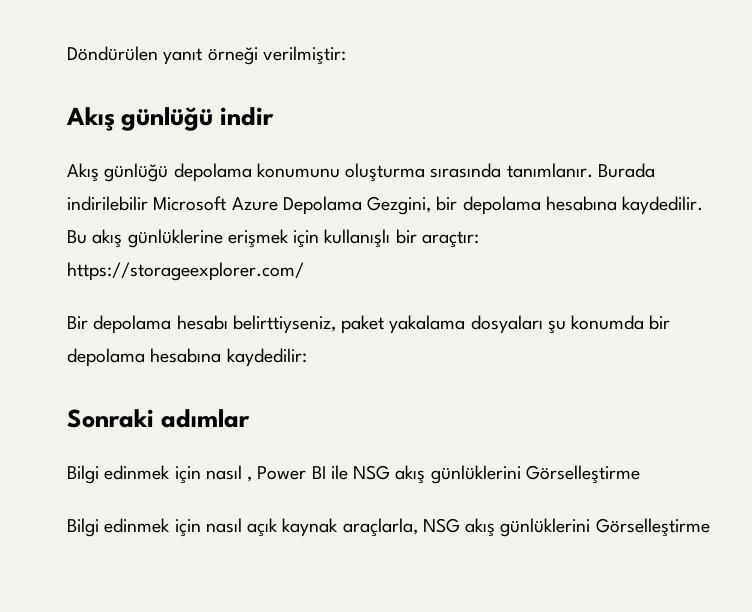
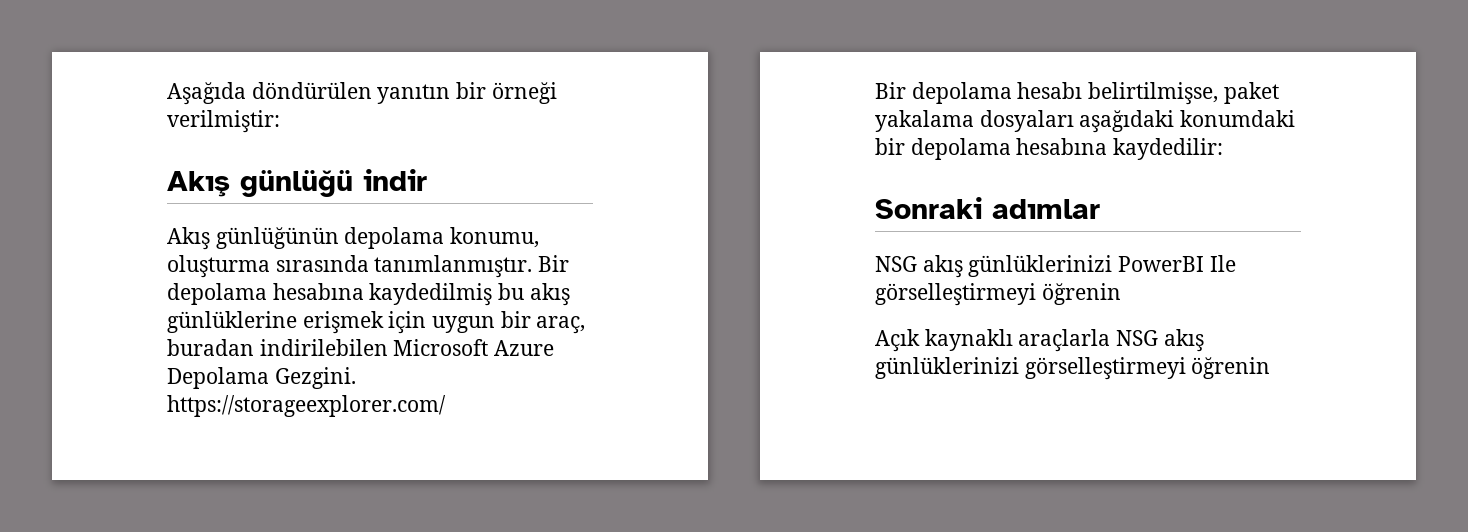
[67,46,203,65] Döndürülen yanıt -> [167,82,487,105] Aşağıda döndürülen yanıtın bir
[104,163,655,182] [67,196,704,215] [67,229,479,248] günlüğü depolama konumunu oluşturma sırasında tanımlanır. Burada indirilebilir Microsoft Azure Depolama Gezgini, bir depolama hesabına kaydedilir. Bu akış günlüklerine erişmek için kullanışlı bir araçtır: -> [215,227,540,249] [167,255,570,278] [167,283,570,306] [167,311,586,334] [167,339,555,356] [167,367,356,389] günlüğünün depolama konumu, oluşturma sırasında tanımlanmıştır. Bir depolama hesabına kaydedilmiş bu akış günlüklerine erişmek için uygun bir araç, buradan indirilebilen Microsoft Azure Depolama Gezgini.
[232,315,336,334] belirttiyseniz, -> [1088,82,1219,105] belirtilmişse,
[547,315,645,334] şu konumda -> [1079,110,1296,133] aşağıdaki konumdaki
[67,465,640,484] [67,518,710,537] Bilgi edinmek için nasıl , Power BI ile NSG akış günlüklerini Görselleştirme // Bilgi edinmek için nasıl açık kaynak araçlarla, NSG akış günlüklerini Görselleştirme -> [875,255,1236,278] [875,283,1121,306] [875,329,1204,352] [875,357,1271,380] NSG akış günlüklerinizi PowerBI Ile görselleştirmeyi öğrenin // Açık kaynaklı araçlarla NSG akış günlüklerinizi görselleştirmeyi öğrenin

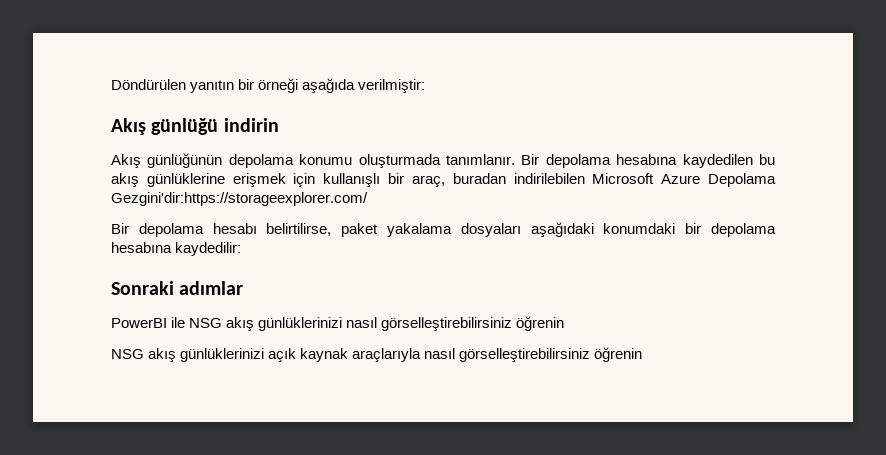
[167,82,372,105] Aşağıda döndürülen -> [111,79,186,90] Döndürülen
(557, 93) none -> [302,78,356,93] aşağıda
[363,169,427,191] indir -> [223,118,279,132] indirin
[450,227,540,248] [167,255,533,278] konumu, oluşturma sırasında tanımlanmıştır. -> [299,154,515,168] konumu oluşturmada tanımlanır.
[369,283,493,306] kaydedilmiş -> [682,154,753,168] kaydedilen
[432,316,496,333] uygun -> [323,173,381,187] kullanışlı
[274,367,356,389] [167,395,446,417] Gezgini. https://storageexplorer.com/ -> [111,192,368,206] Gezgini'dir:https://storageexplorer.com/
[1088,82,1219,105] belirtilmişse, -> [266,223,332,236] belirtilirse,
[875,255,1236,278] [875,283,1121,306] [875,329,1204,352] [875,357,1186,380] NSG akış günlüklerinizi PowerBI Ile görselleştirmeyi öğrenin // Açık kaynaklı araçlarla NSG akış günlüklerinizi görselleştirmeyi -> [111,316,565,331] [111,348,591,362] PowerBI ile NSG akış günlüklerinizi nasıl görselleştirebilirsiniz öğrenin // NSG akış günlüklerinizi açık kaynak araçlarıyla nasıl görselleştirebilirsiniz

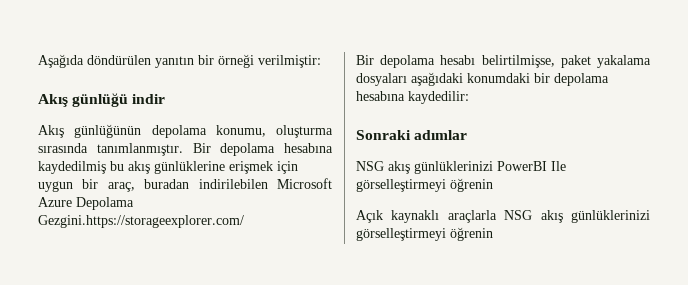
[111,79,186,90] Döndürülen -> [38,54,151,68] Aşağıda döndürülen
[302,78,356,93] aşağıda -> (254, 61) none
[223,118,279,132] indirin -> [132,94,166,104] indir
[299,154,515,168] konumu oluşturmada tanımlanır. -> [215,125,333,138] [38,143,183,156] konumu, oluşturma sırasında tanımlanmıştır.
[682,154,753,168] kaydedilen -> [38,161,106,174] kaydedilmiş
[323,173,381,187] kullanışlı -> [38,181,73,192] uygun
[111,192,368,206] Gezgini'dir:https://storageexplorer.com/ -> [38,215,244,228] Gezgini.https://storageexplorer.com/
[266,223,332,236] belirtilirse, -> [481,55,555,68] belirtilmişse,
[111,316,565,331] [111,348,591,362] PowerBI ile NSG akış günlüklerinizi nasıl görselleştirebilirsiniz öğrenin // NSG akış günlüklerinizi açık kaynak araçlarıyla nasıl görselleştirebilirsiniz -> [356,161,566,174] [356,178,493,192] [356,210,650,223] [356,228,446,241] NSG akış günlüklerinizi PowerBI Ile görselleştirmeyi öğrenin // Açık kaynaklı araçlarla NSG akış günlüklerinizi görselleştirmeyi

